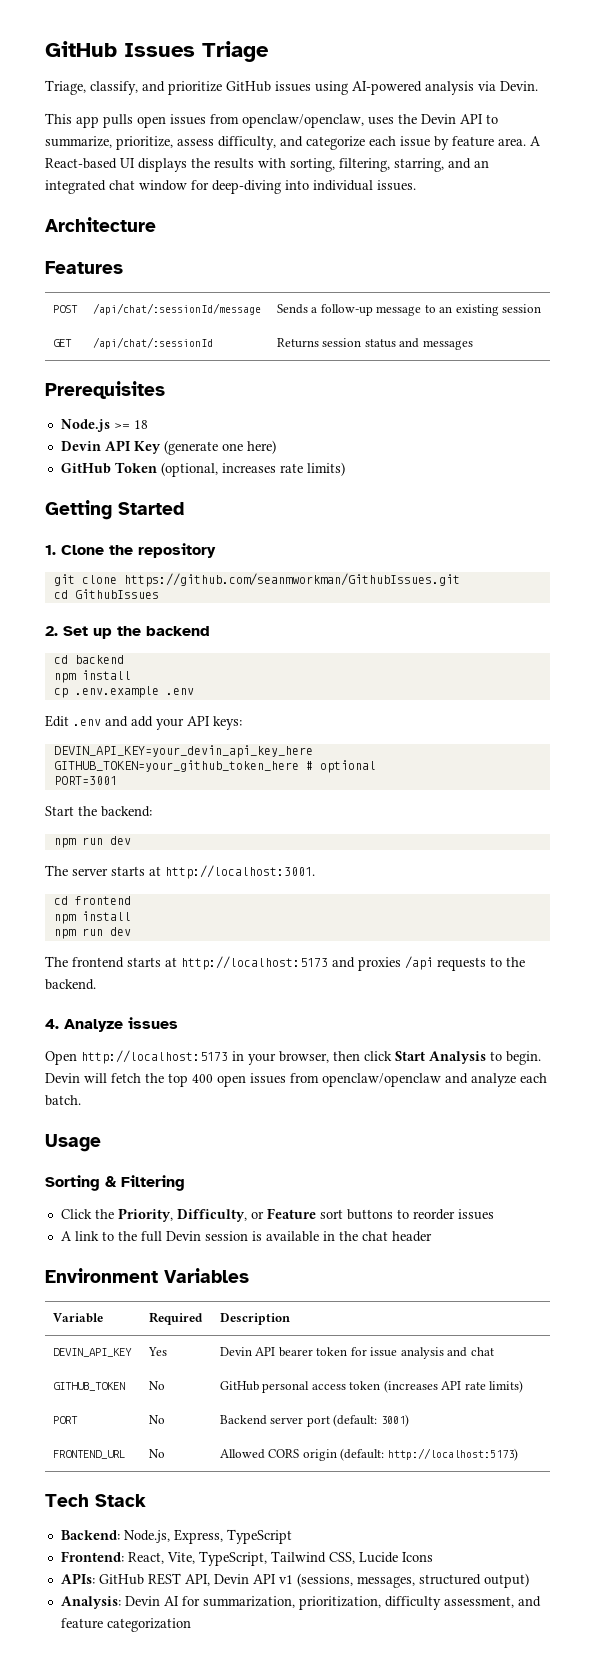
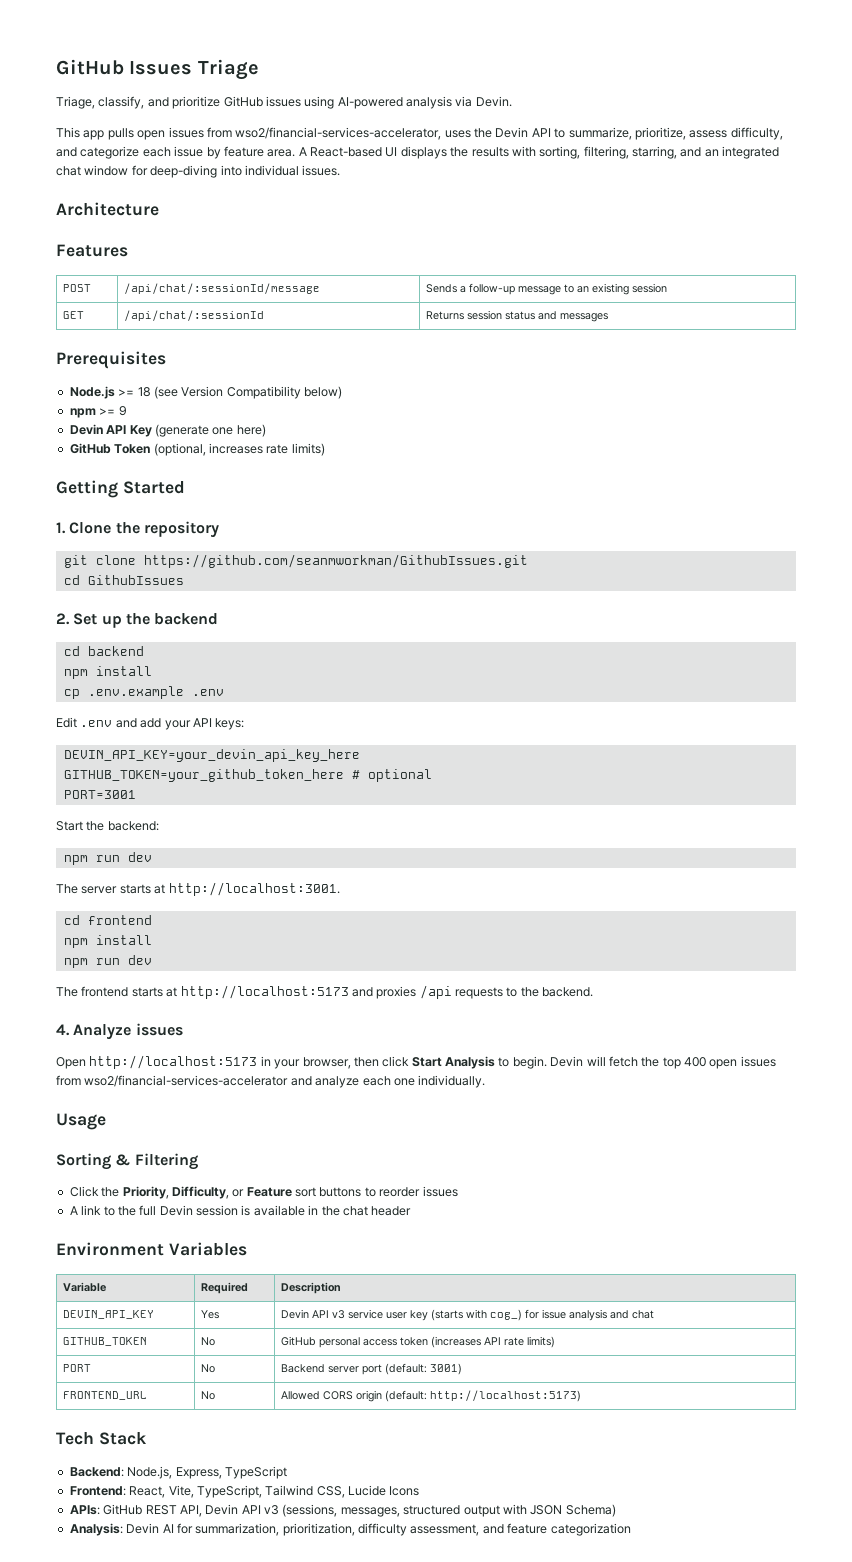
[242,114,364,128] openclaw/openclaw, -> [235,127,442,140] wso2/financial-services-accelerator,
(148, 424) none -> [153,386,342,399] [69,406,127,418] (see Version Compatibility below) // npm >= 9
[322,1073,441,1087] openclaw/openclaw -> [84,1075,289,1087] wso2/financial-services-accelerator
[45,1095,81,1106] batch. -> [393,1075,486,1088] one individually.
[278,1347,348,1357] bearer token -> [331,1309,522,1321] v3 service user key (starts with cog_)
[278,1575,293,1584] v1 -> [264,1505,279,1515] v3
[483,1573,529,1588] output) -> [463,1504,616,1517] output with JSON Schema)

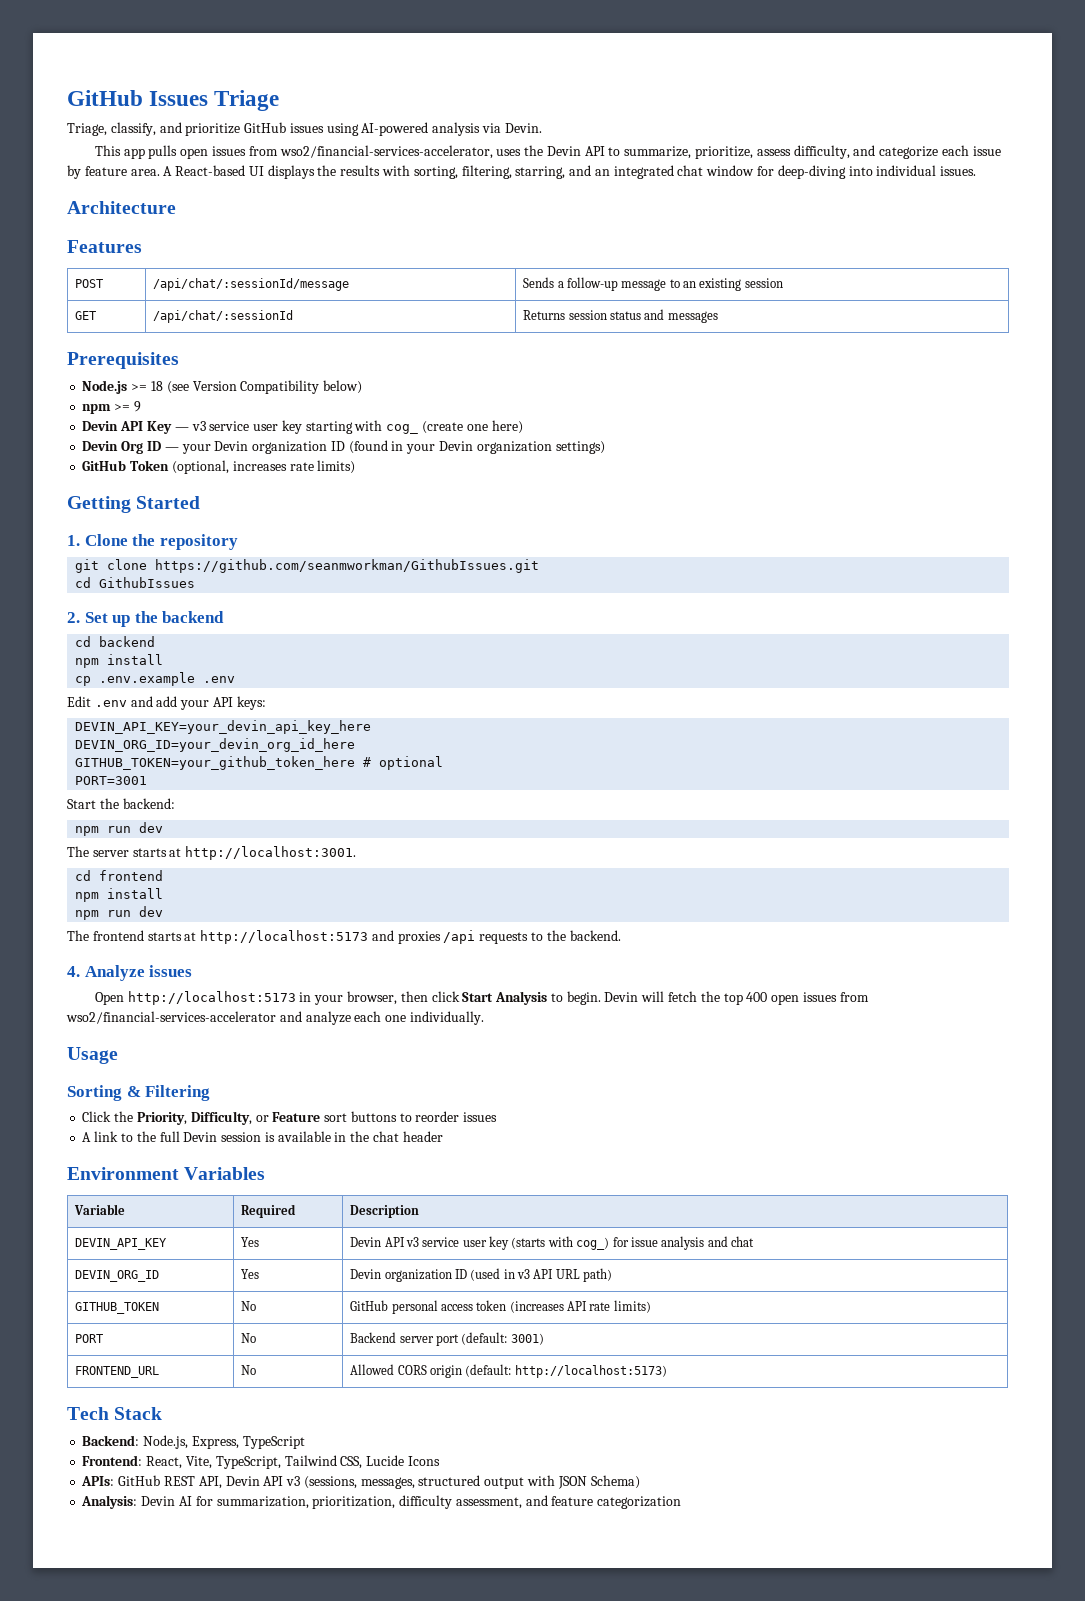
[154,424,266,437] (generate one here) -> [174,420,523,434] [82,440,605,454] — v3 service user key starting with cog_ (create one here) // Devin Org ID — your Devin organization ID (found in your Devin organization settings)
(360, 755) none -> [75,738,356,752] // DEVIN_ORG_ID=your_devin_org_id_here
(654, 1314) none -> [75,1270,160,1282] [241,1269,260,1279] [350,1268,613,1282] // DEVIN_ORG_ID | Yes | Devin organization ID (used in v3 API URL path)

